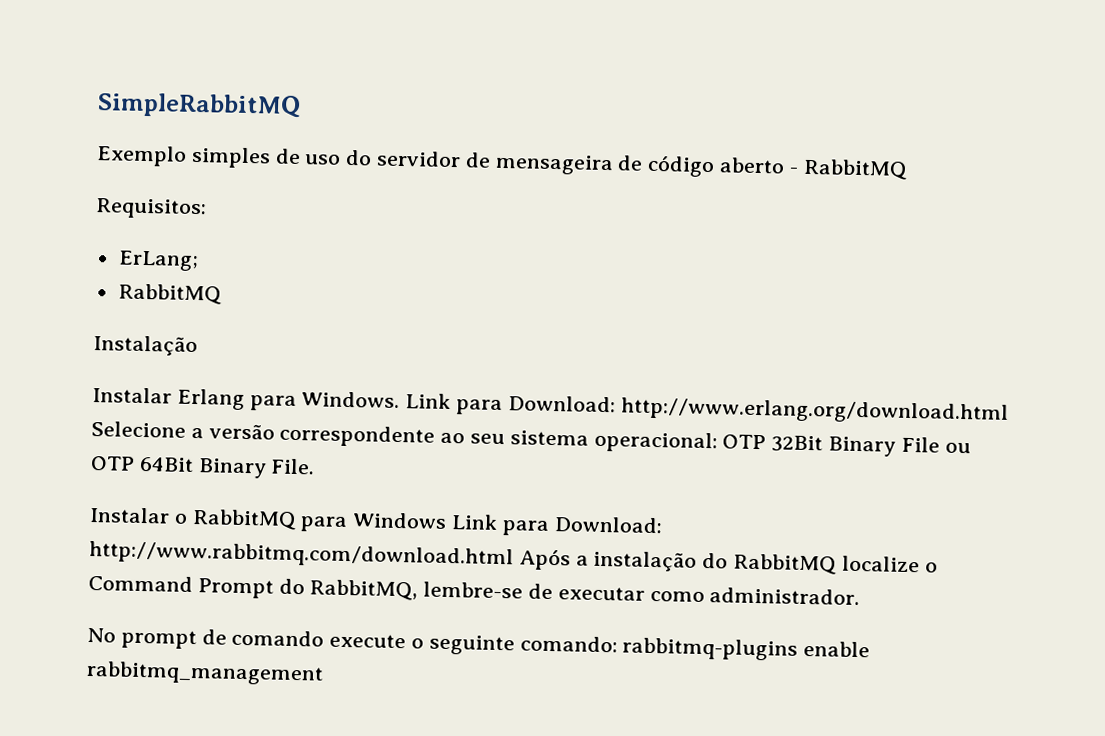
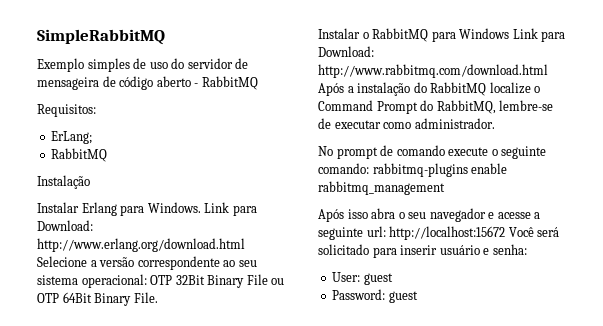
(324, 673) none -> [318,208,541,222] [318,226,560,240] [318,244,527,258] [332,272,393,285] [332,289,418,303] // Após isso abra o seu navegador e acesse a seguinte url: http://localhost:15672 Você será solicitado para inserir usuário e senha: // User: guest // Password: guest

